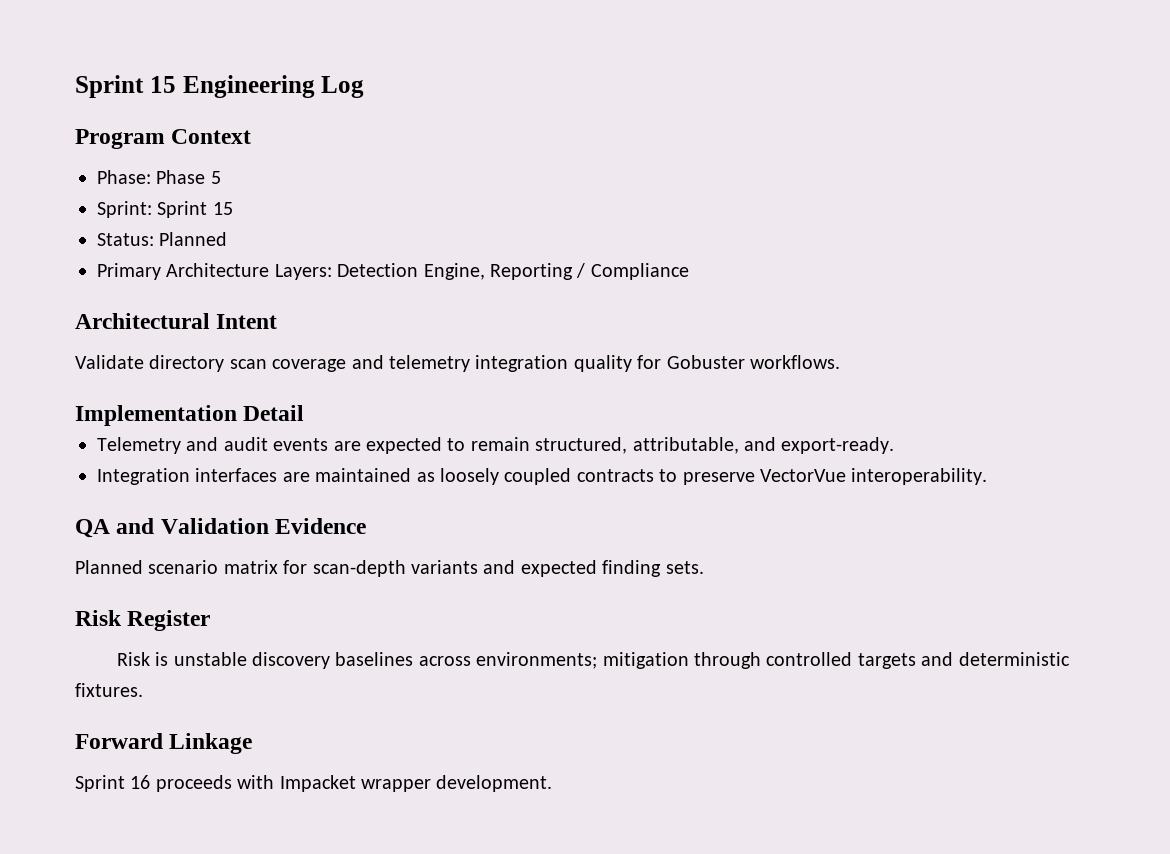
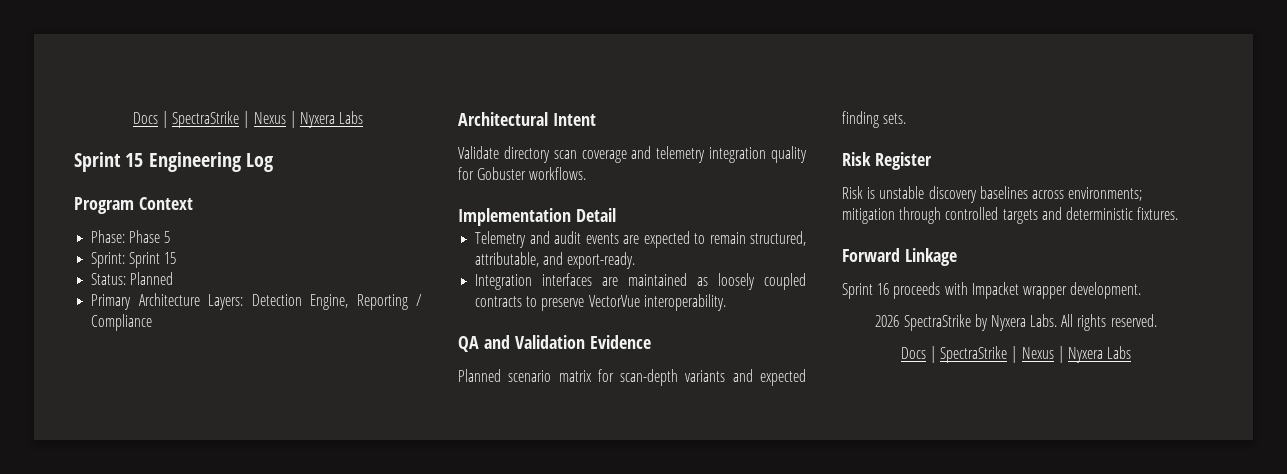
(75, 86) none -> [132,111,364,128] Docs | SpectraStrike | Nexus | Nyxera Labs //
(553, 783) none -> [875,314,1157,331] [900,346,1132,363] // 2026 SpectraStrike by Nyxera Labs. All rights reserved. // Docs | SpectraStrike | Nexus | Nyxera Labs

